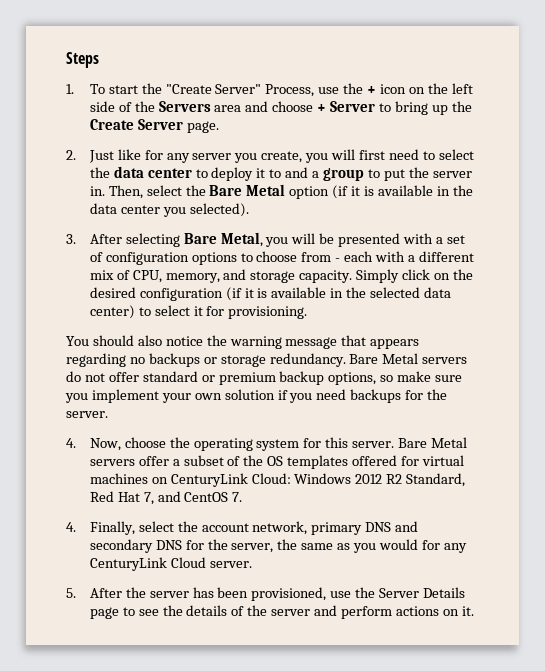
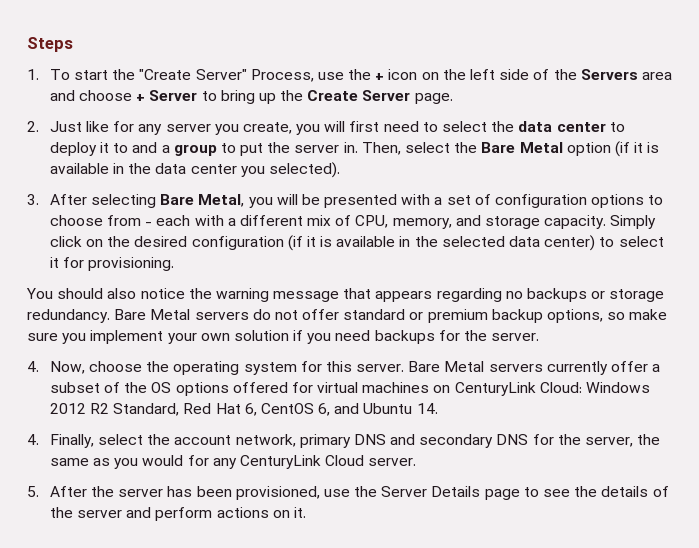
(135, 462) none -> [546,361,608,375] currently
[287,455,349,469] templates -> [175,382,229,396] options
[143,491,243,505] 7, and CentOS 7. -> [244,403,438,416] 6, CentOS 6, and Ubuntu 14.

